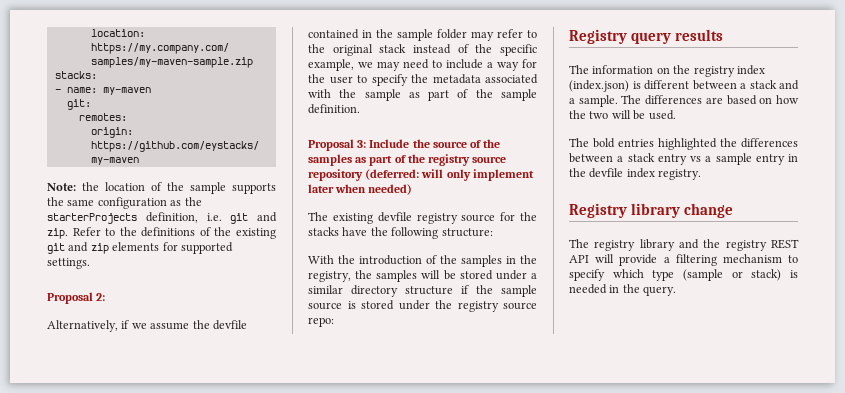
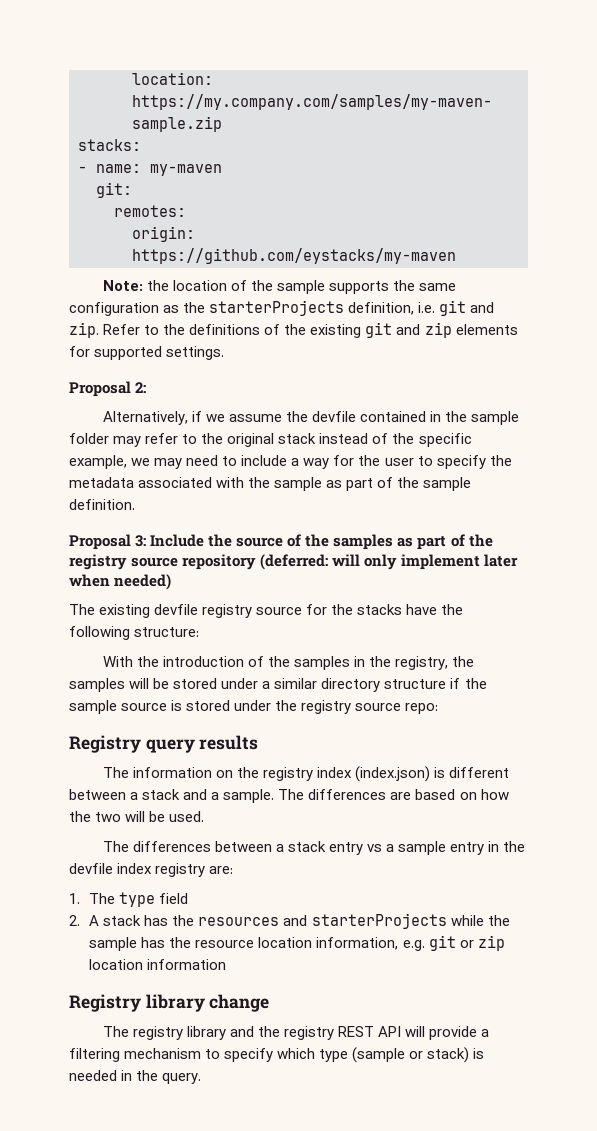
[593,138,737,150] bold entries highlighted the -> (129, 846) none
[658,169,702,180] registry. -> [155,863,234,877] [69,892,189,907] [69,913,510,929] [89,935,505,951] [89,959,227,970] registry are: // 1. The type field // 2. A stack has the resources and starterProjects while the sample has the resource location information, e.g. git or zip location information

